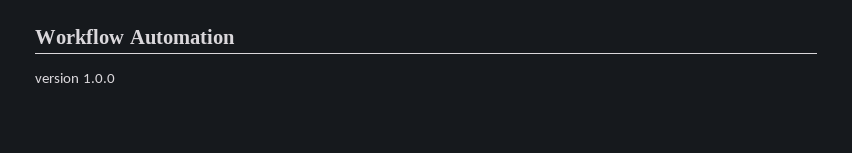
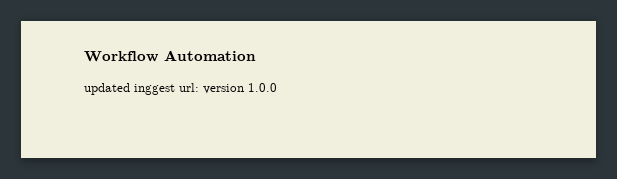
(235, 36) none -> [84,83,199,95] updated inggest url:

